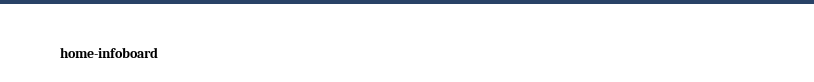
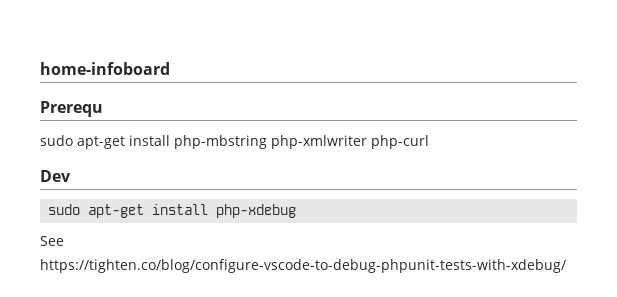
(158, 52) none -> [40,101,103,117] [40,135,429,149] [40,170,71,182] [48,204,297,218] [40,236,64,246] [40,259,566,273] // Prerequ // sudo apt-get install php-mbstring php-xmlwriter php-curl // Dev // sudo apt-get install php-xdebug // See https://tighten.co/blog/configure-vscode-to-debug-phpunit-tests-with-xdebug/

